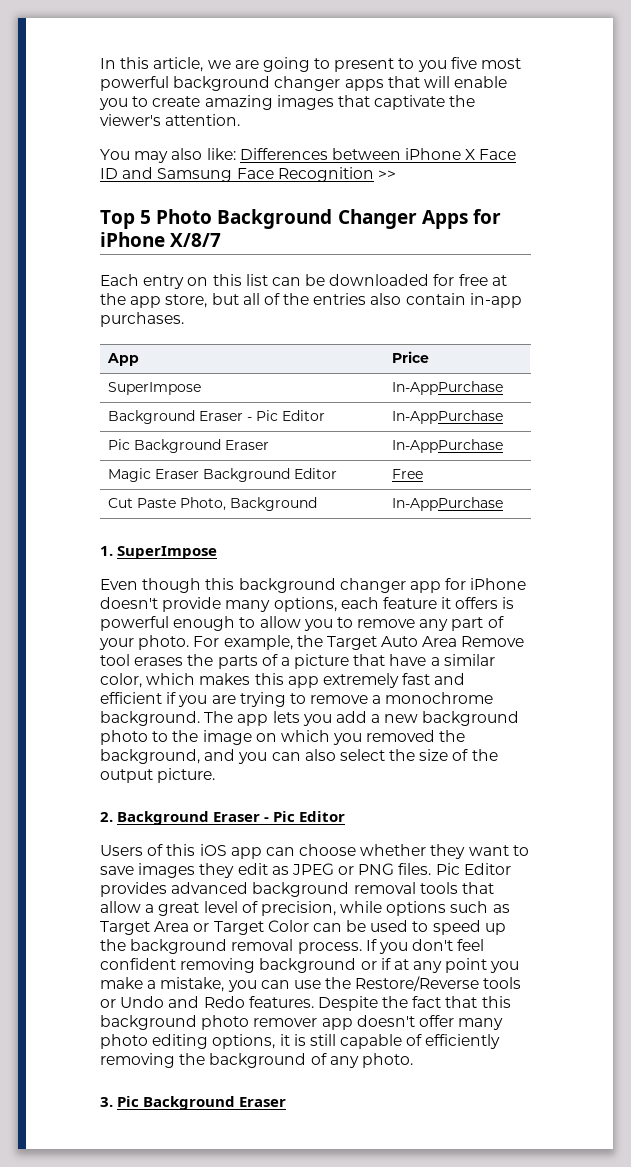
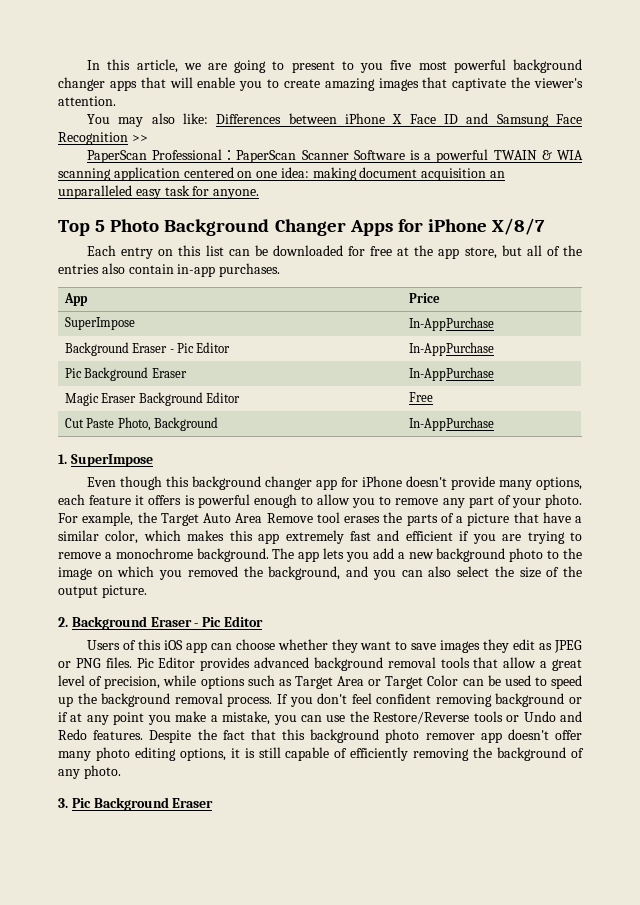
(396, 174) none -> [87,149,583,163] [58,167,506,181] [58,185,260,199] // PaperScan Professional：PaperScan Scanner Software is a powerful TWAIN & WIA scanning application centered on one idea: making document acquisition an unparalleled easy task for anyone.

